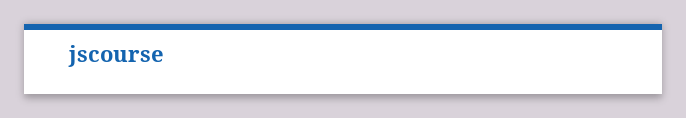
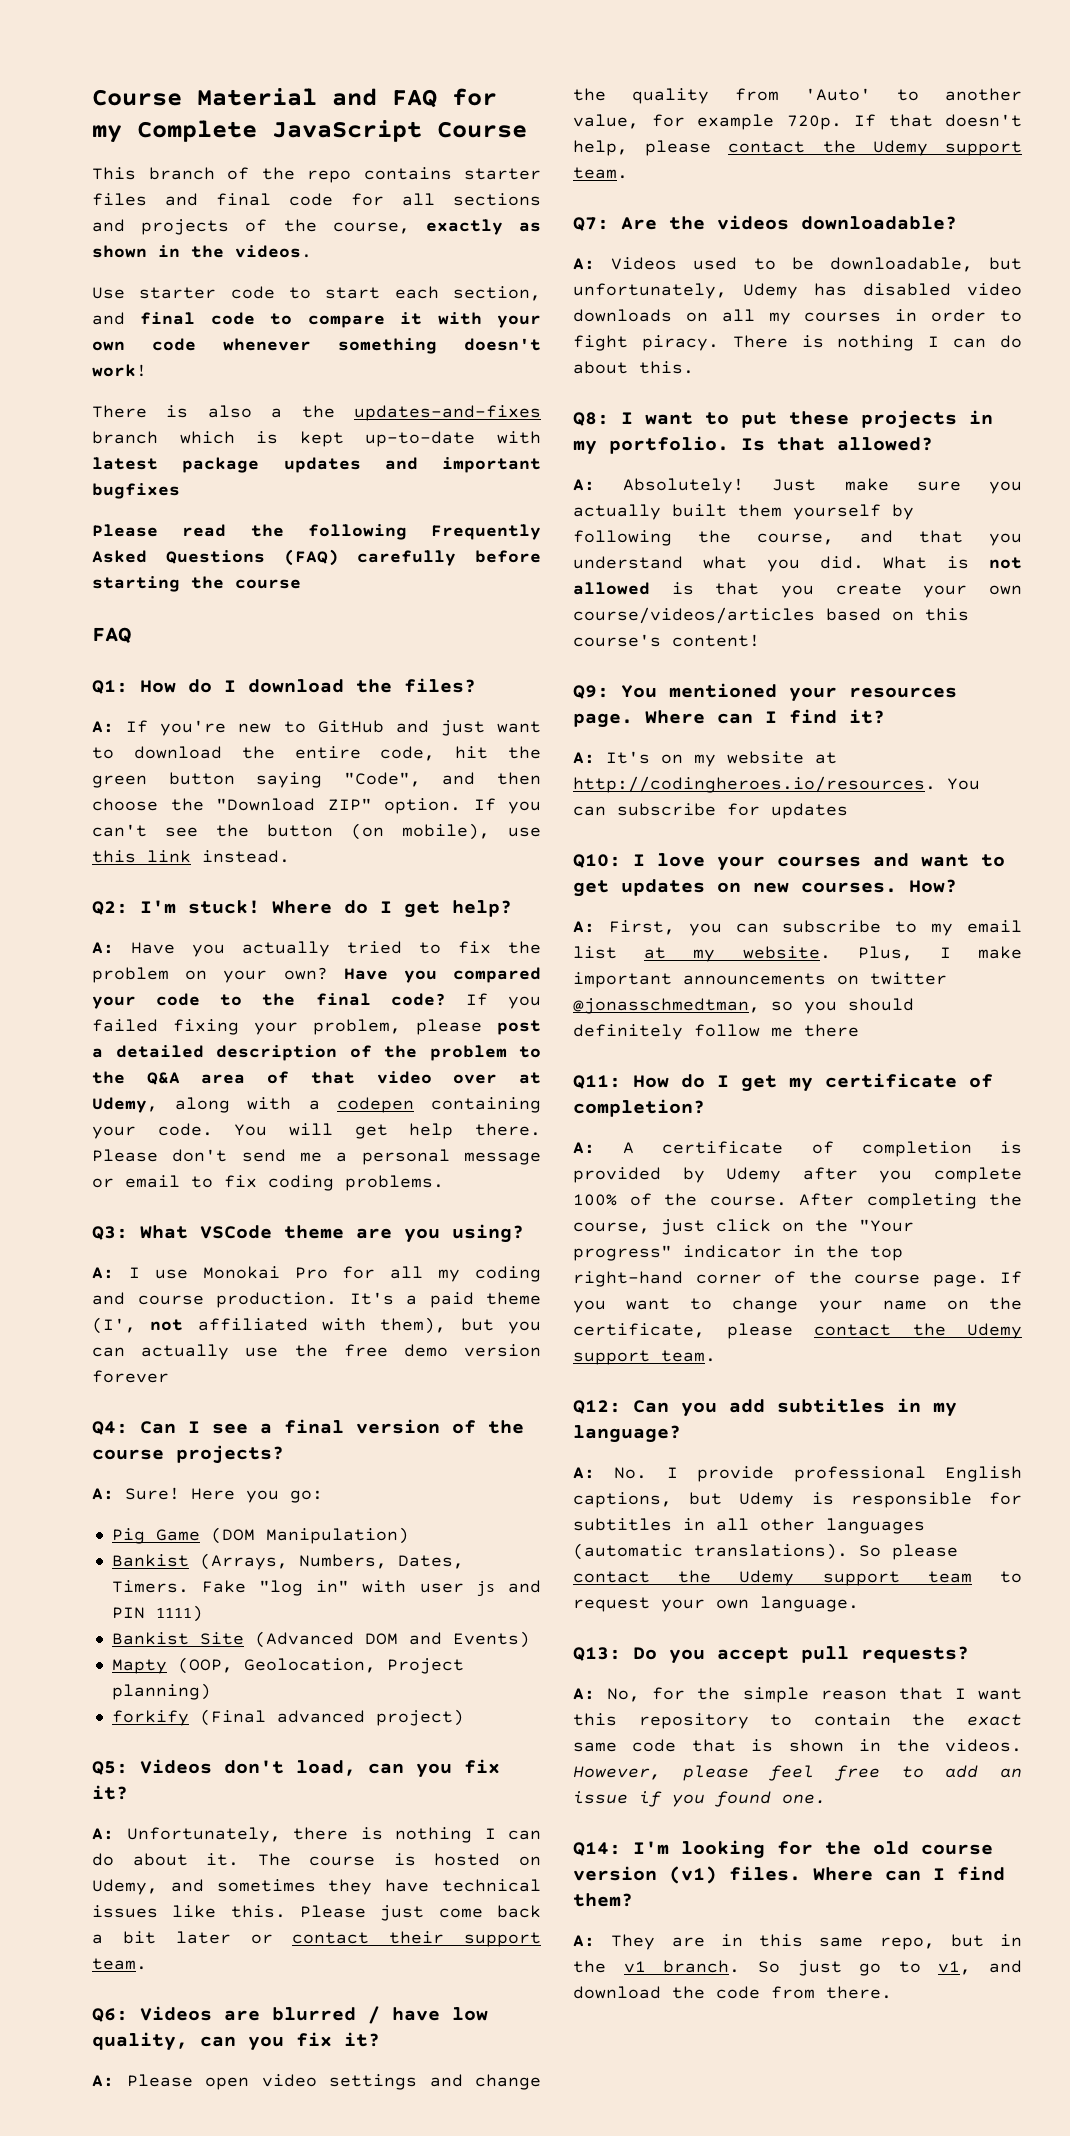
[68,45,164,67] jscourse -> [92,88,497,108] [92,120,527,143] [92,167,541,183] [92,193,541,206] [92,219,541,235] [92,245,312,258] [92,286,541,301] [92,312,541,328] [92,338,541,354] [92,364,147,377] [92,405,541,421] [92,431,541,447] [92,457,541,473] [92,483,180,499] [92,524,541,540] [92,549,541,566] [92,576,301,592] [92,627,131,643] [92,678,476,694] [92,720,541,736] [92,746,541,761] [92,772,541,788] [92,798,541,814] [92,823,541,840] [92,850,290,863] [92,900,512,918] [92,941,541,957] [92,967,541,983] [92,993,541,1009] [92,1019,541,1035] [92,1045,541,1061] [92,1071,541,1085] [92,1097,541,1113] [92,1123,541,1139] [92,1149,541,1165] [92,1175,444,1191] [92,1224,524,1243] [92,1266,541,1282] [92,1292,541,1308] [92,1317,541,1334] [92,1344,541,1360] [92,1370,169,1383] [92,1419,524,1435] [92,1445,284,1464] [92,1487,323,1503] [111,1527,409,1544] [111,1553,464,1570] [111,1580,541,1596] [111,1605,203,1622] [111,1631,530,1648] [111,1657,464,1674] [111,1683,211,1700] [111,1709,464,1726] [92,1759,500,1778] [92,1785,128,1800] [92,1827,541,1843] [92,1853,541,1866] [92,1879,541,1895] [92,1905,541,1921] [92,1931,541,1947] [92,1958,147,1970] [92,2006,488,2024] [92,2032,380,2051] [92,2074,541,2090] [573,88,1022,104] [573,114,1022,130] [573,140,1022,156] [573,167,628,179] [573,215,957,231] [573,257,1022,272] [573,283,1022,299] [573,309,1022,325] [573,335,1022,351] [573,361,694,374] [573,410,993,429] [573,436,933,455] [573,478,1022,494] [573,504,914,520] [573,530,1022,546] [573,556,1022,572] [573,582,1022,598] [573,607,969,624] [573,634,760,647] [573,683,957,702] [573,709,885,728] [573,751,837,767] [573,776,980,793] [573,803,848,819] [573,853,1005,871] [573,879,957,897] [573,920,1022,936] [573,946,1022,962] [573,972,947,988] [573,998,914,1014] [573,1024,859,1040] [573,1073,993,1092] [573,1099,705,1117] [573,1141,1022,1157] [573,1167,1022,1183] [573,1193,1022,1209] [573,1219,914,1235] [573,1245,903,1261] [573,1271,1022,1287] [573,1297,1022,1313] [573,1323,1022,1339] [573,1350,716,1365] [573,1398,957,1417] [573,1425,681,1443] [573,1466,1022,1482] [573,1492,1022,1508] [573,1518,925,1534] [573,1543,958,1560] [573,1570,1022,1586] [573,1596,859,1612] [573,1646,969,1664] [573,1687,1022,1703] [573,1713,1022,1729] [573,1739,1022,1752] [573,1765,1022,1781] [573,1791,826,1807] [573,1840,993,1859] [573,1866,1005,1884] [573,1893,633,1907] [573,1934,1022,1950] [573,1960,1022,1976] [573,1986,892,1999] Course Material and FAQ for my Complete JavaScript Course // This branch of the repo contains starter files and final code for all sections and projects of the course, exactly as shown in the videos. // Use starter code to start each section, and final code to compare it with your own code whenever something doesn't work! // There is also a the updates-and-fixes branch which is kept up-to-date with latest package updates and important bugfixes // Please read the following Frequently Asked Questions (FAQ) carefully before starting the course // FAQ // Q1: How do I download the files? // A: If you're new to GitHub and just want to download the entire code, hit the green button saying "Code", and then choose the "Download ZIP" option. If you can't see the button (on mobile), use this link instead. // Q2: I'm stuck! Where do I get help? // A: Have you actually tried to fix the problem on your own? Have you compared your code to the final code? If you failed fixing your problem, please post a detailed description of the problem to the Q&A area of that video over at Udemy, along with a codepen containing your code. You will get help there. Please don't send me a personal message or email to fix coding problems. // Q3: What VSCode theme are you using? // A: I use Monokai Pro for all my coding and course production. It's a paid theme (I', not affiliated with them), but you can actually use the free demo version forever // Q4: Can I see a final version of the course projects? // A: Sure! Here you go: // Pig Game (DOM Manipulation) // Bankist (Arrays, Numbers, Dates, Timers. Fake "log in" with user js and PIN 1111) // Bankist Site (Advanced DOM and Events) // Mapty (OOP, Geolocation, Project planning) // forkify (Final advanced project) // Q5: Videos don't load, can you fix it? // A: Unfortunately, there is nothing I can do about it. The course is hosted on Udemy, and sometimes they have technical issues like this. Please just come back a bit later or contact their support team. // Q6: Videos are blurred / have low quality, can you fix it? // A: Please open video settings and change the quality from 'Auto' to another value, for example 720p. If that doesn't help, please contact the Udemy support team. // Q7: Are the videos downloadable? // A: Videos used to be downloadable, but unfortunately, Udemy has disabled video downloads on all my courses in order to fight piracy. There is nothing I can do about this. // Q8: I want to put these projects in my portfolio. Is that allowed? // A: Absolutely! Just make sure you actually built them yourself by following the course, and that you understand what you did. What is not allowed is that you create your own course/videos/articles based on this course's content! // Q9: You mentioned your resources page. Where can I find it? // A: It's on my website at http://codingheroes.io/resources. You can subscribe for updates // Q10: I love your courses and want to get updates on new courses. How? // A: First, you can subscribe to my email list at my website. Plus, I make important announcements on twitter @jonasschmedtman, so you should definitely follow me there // Q11: How do I get my certificate of completion? // A: A certificate of completion is provided by Udemy after you complete 100% of the course. After completing the course, just click on the "Your progress" indicator in the top right-hand corner of the course page. If you want to change your name on the certificate, please contact the Udemy support team. // Q12: Can you add subtitles in my language? // A: No. I provide professional English captions, but Udemy is responsible for subtitles in all other languages (automatic translations). So please contact the Udemy support team to request your own language. // Q13: Do you accept pull requests? // A: No, for the simple reason that I want this repository to contain the exact same code that is shown in the videos. However, please feel free to add an issue if you found one. // Q14: I'm looking for the old course version (v1) files. Where can I find them? // A: They are in this same repo, but in the v1 branch. So just go to v1, and download the code from there.

